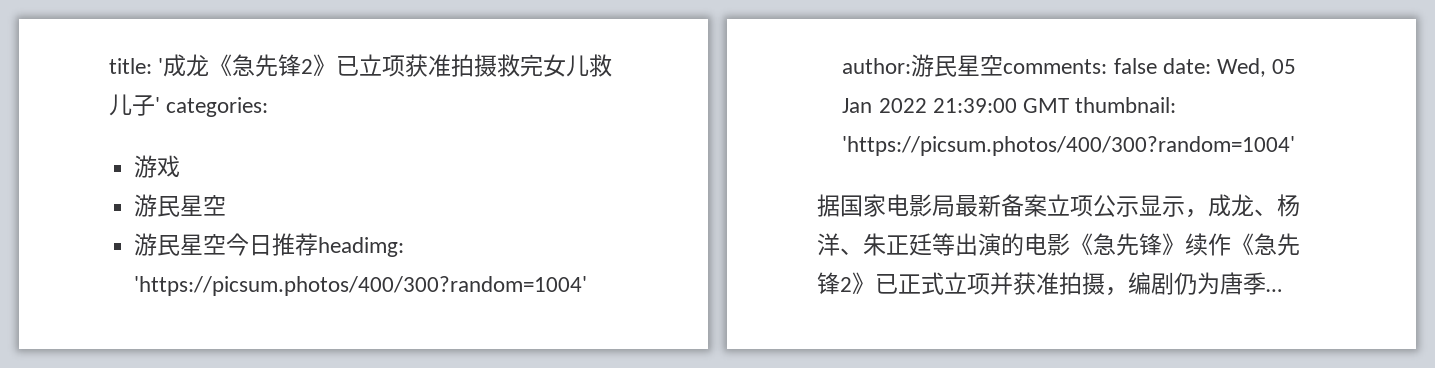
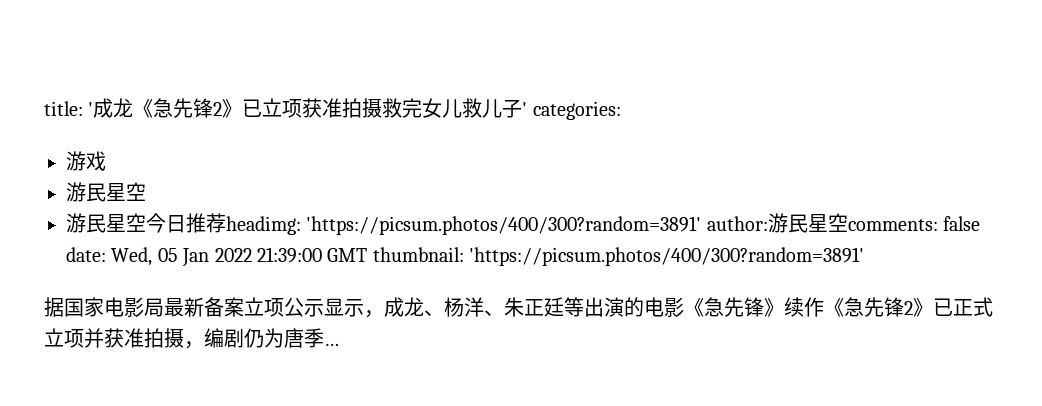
[134,276,588,296] 'https://picsum.photos/400/300?random=1004' -> [306,216,702,235] 'https://picsum.photos/400/300?random=3891'
[842,136,1296,156] 'https://picsum.photos/400/300?random=1004' -> [469,247,865,266] 'https://picsum.photos/400/300?random=3891'

